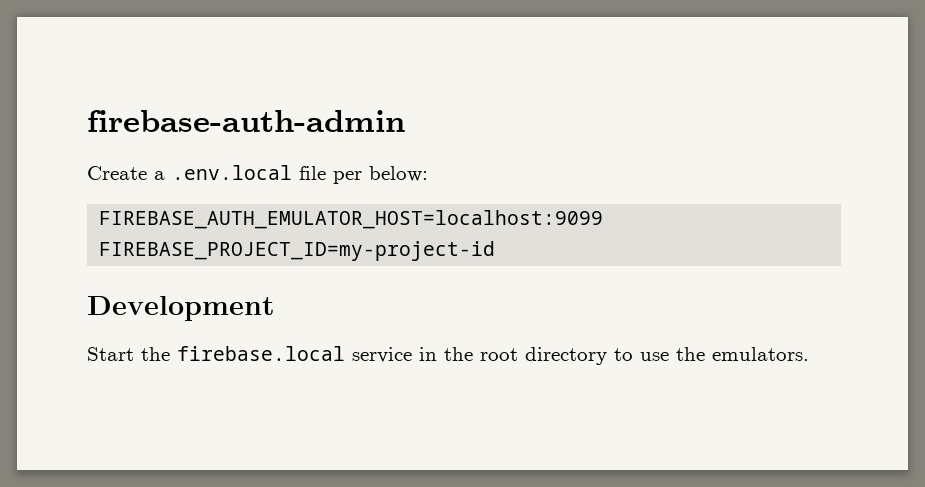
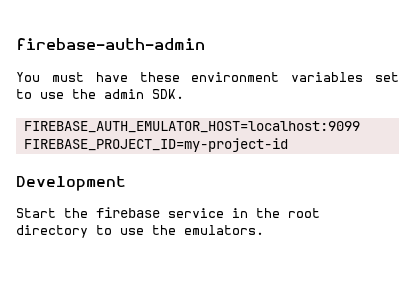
[87,165,428,184] Create a .env.local file per below: -> [16,72,399,82] [16,89,184,99] You must have these environment variables set to use the admin SDK.
[177,346,345,361] firebase.local -> [96,207,160,218] firebase

